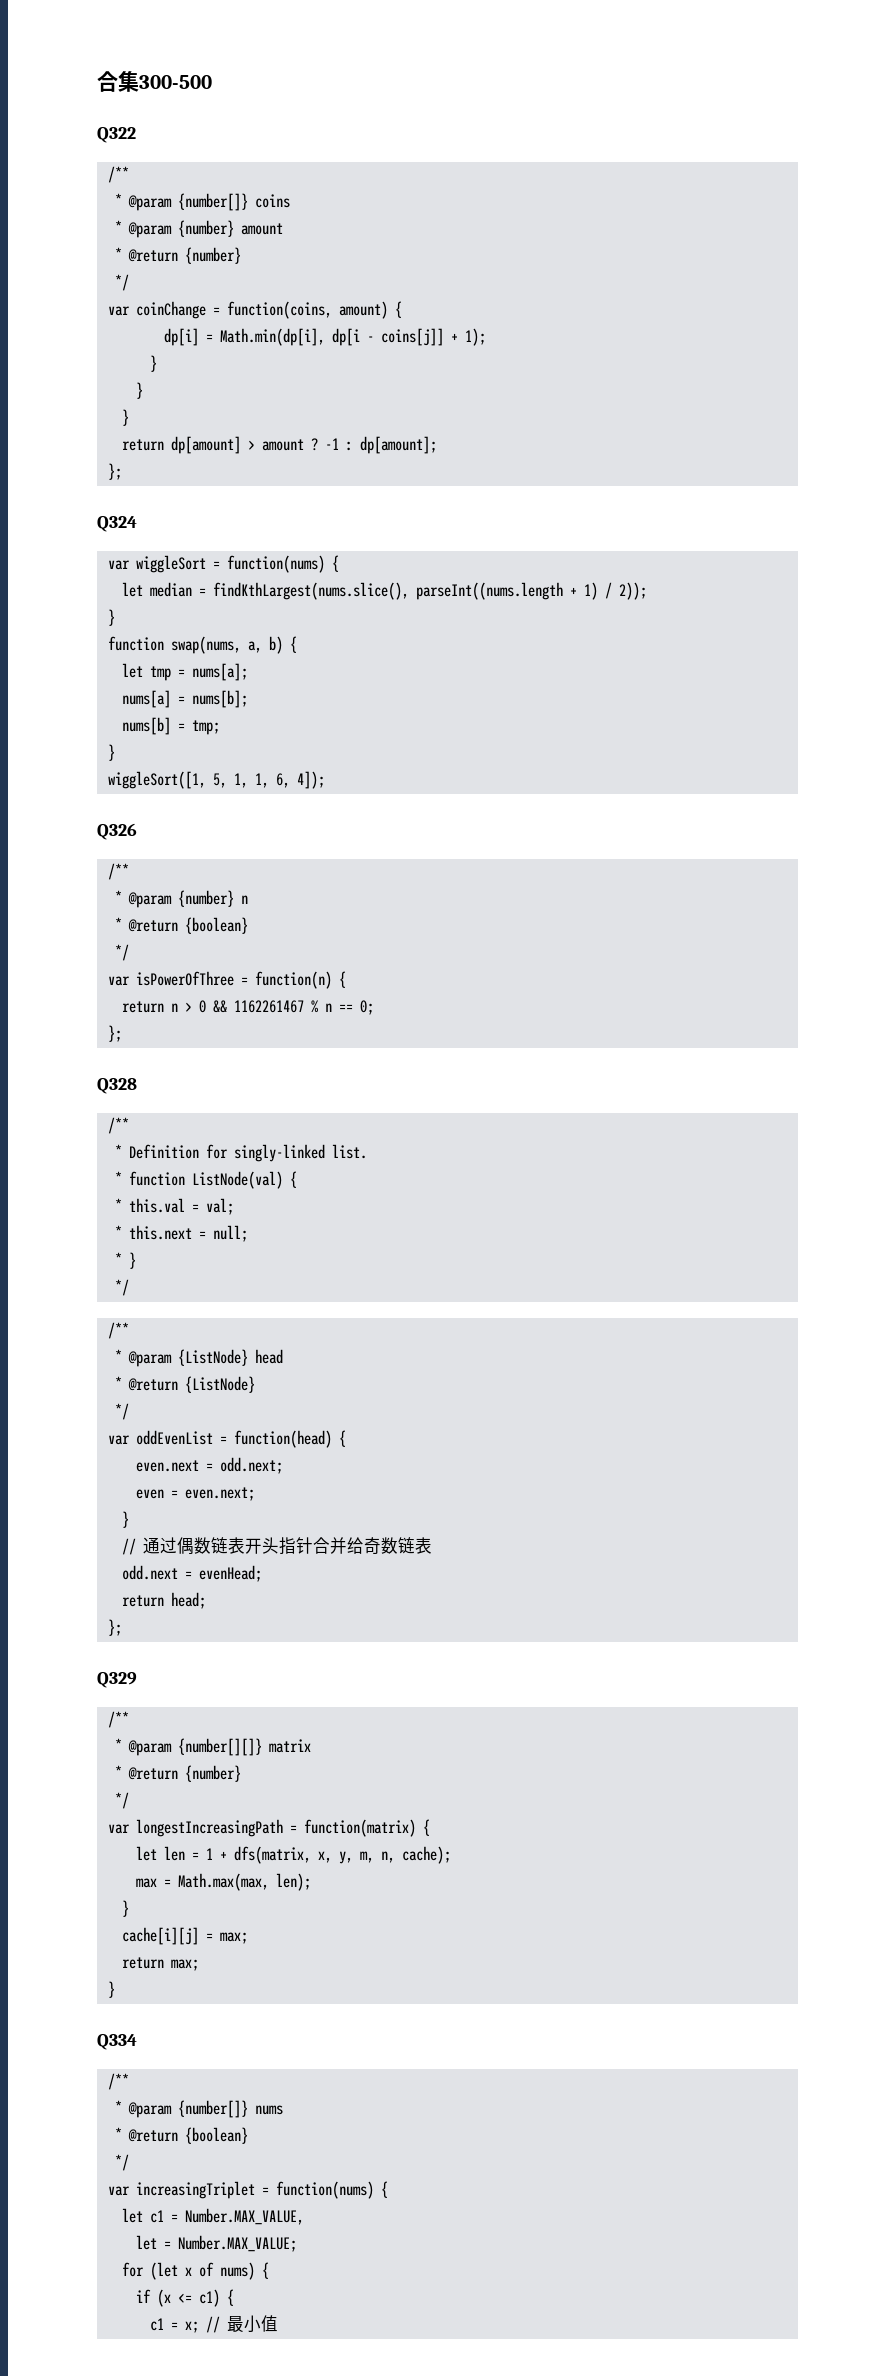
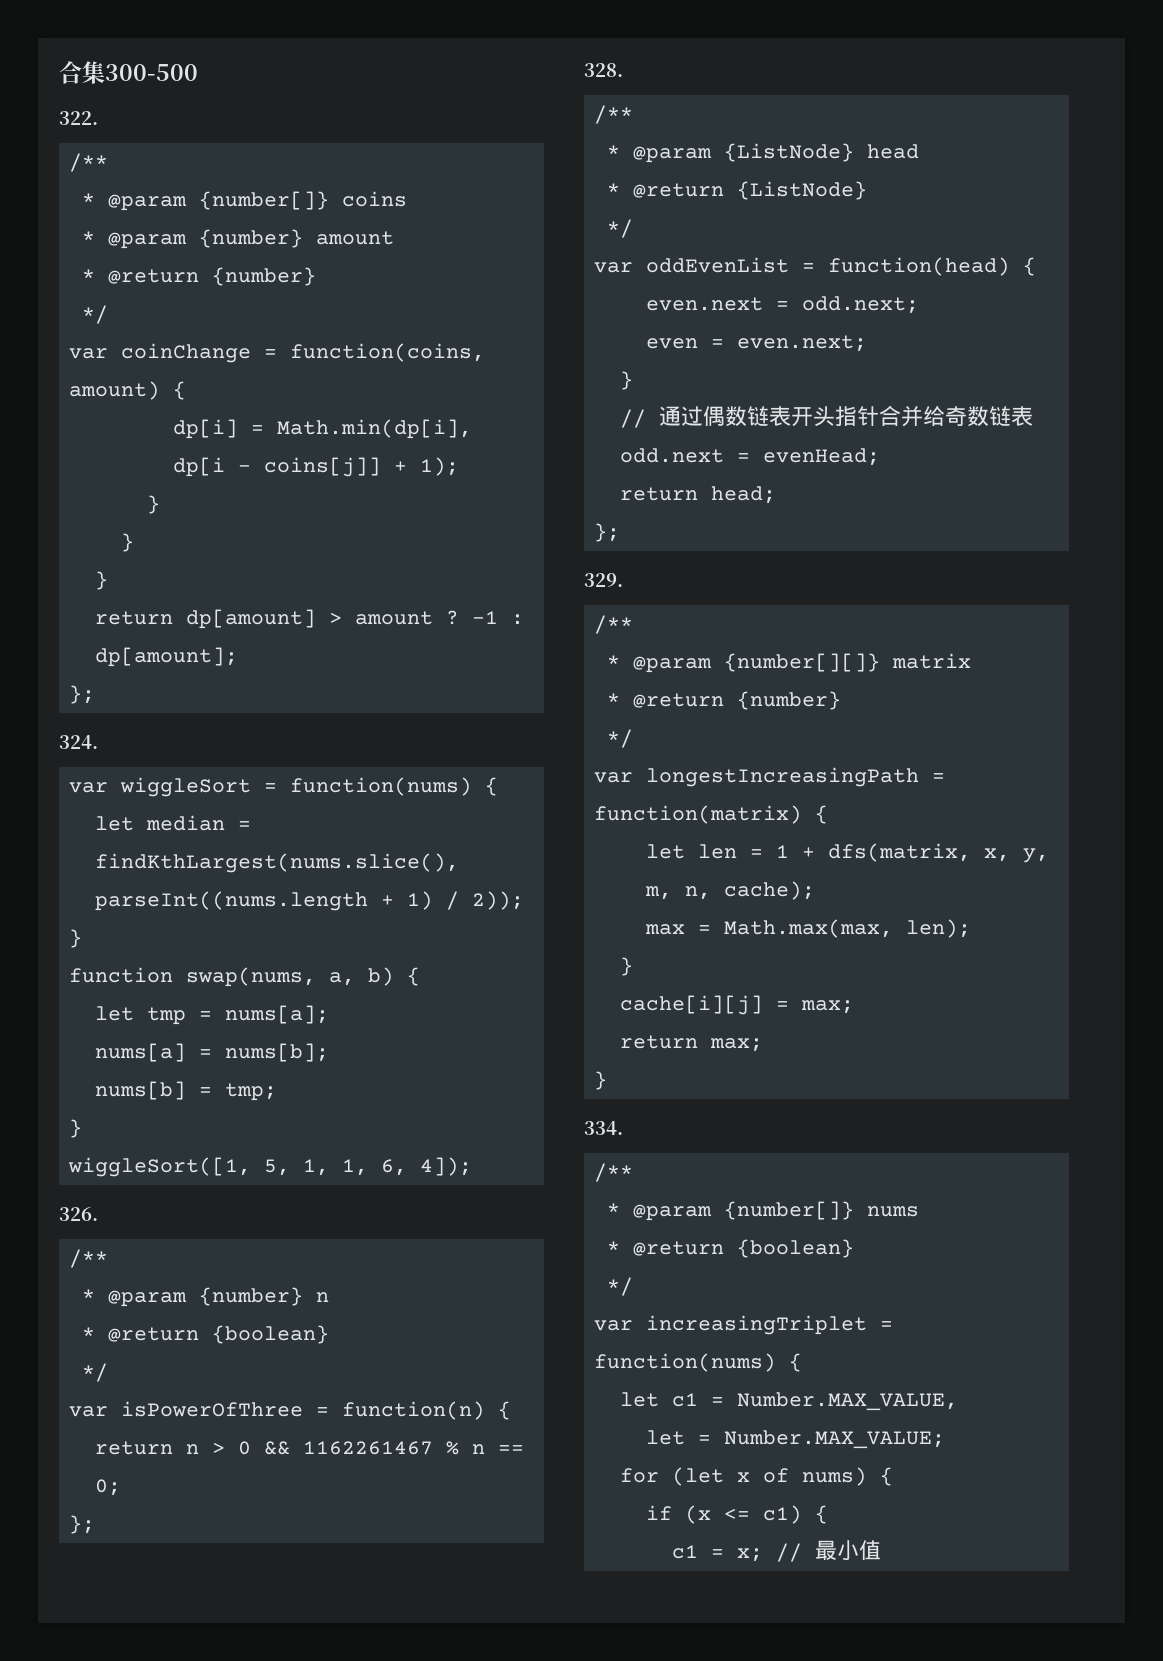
[97,127,136,143] Q322 -> [59,111,98,125] 322.
[97,516,137,532] Q324 -> [59,735,98,749] 324.
[97,823,137,840] Q326 -> [59,1207,98,1221] 326.
[97,1078,137,1094] [107,1117,129,1134] [114,1144,367,1162] [114,1171,297,1189] [114,1198,234,1215] [114,1225,248,1242] [114,1252,136,1269] [114,1279,129,1296] Q328 // /** // * Definition for singly-linked list. // * function ListNode(val) { // * this.val = val; // * this.next = null; // * } // */ -> [584,63,623,77] 328.
[97,1672,137,1688] Q329 -> [584,573,623,587] 329.
[97,2034,137,2050] Q334 -> [584,1121,623,1135] 334.

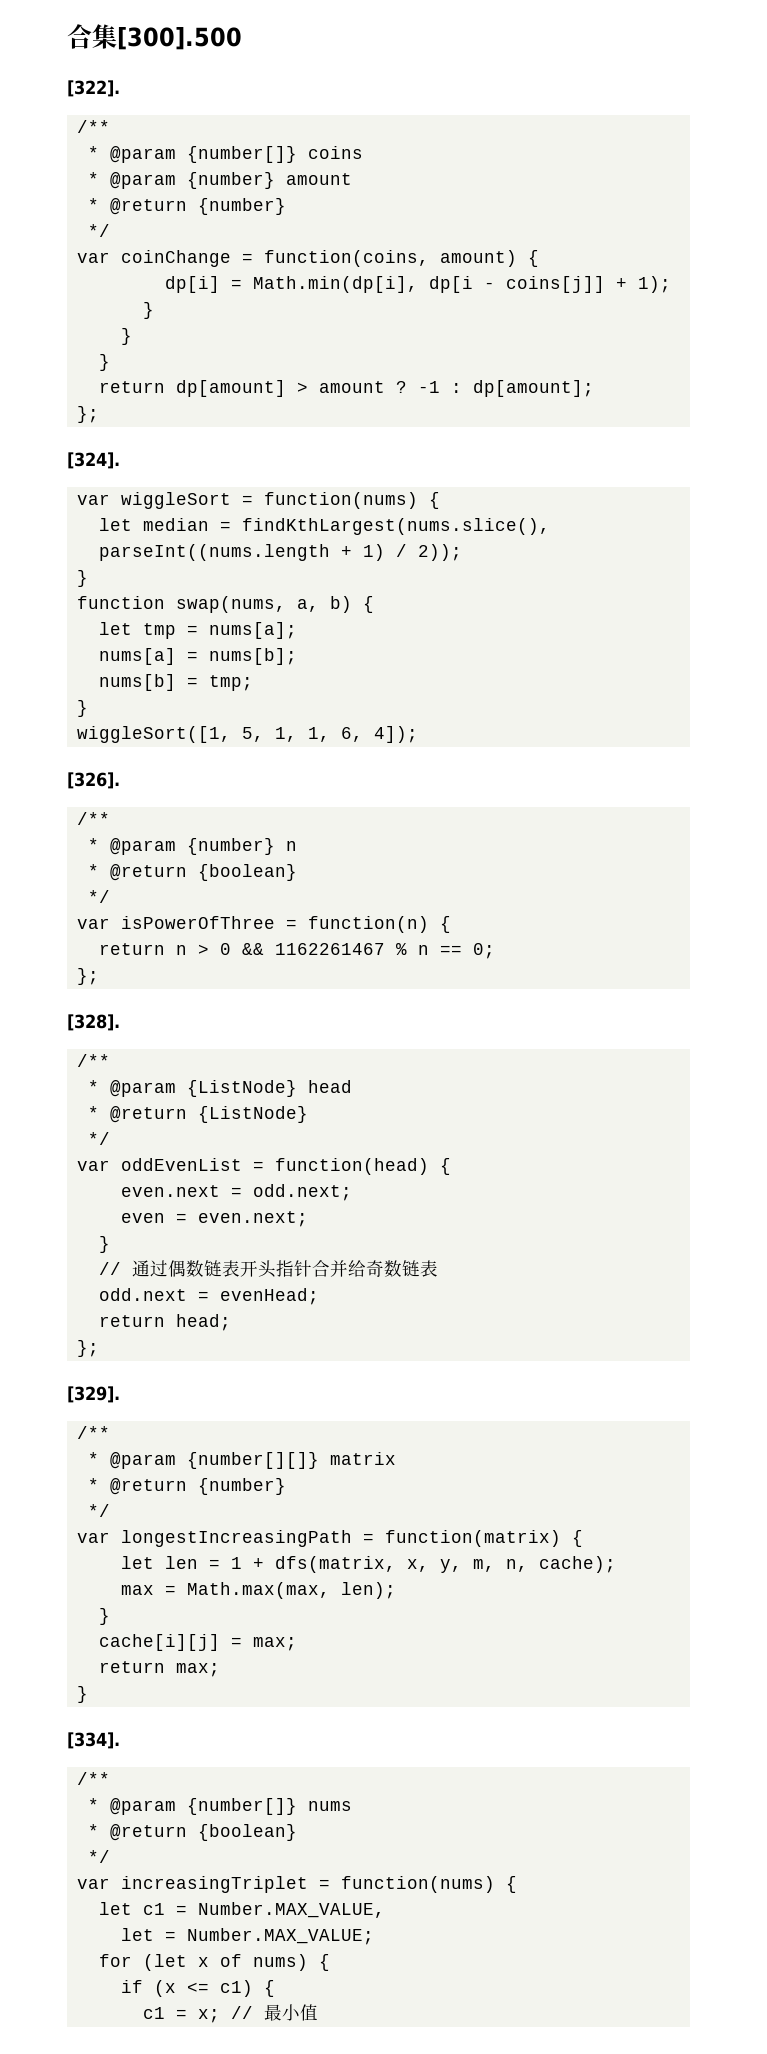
[105,64,198,81] [59,111,98,125] 300-500 // 322. -> [117,27,242,50] [67,80,120,97] [300].500 // [322].
[59,735,98,749] 324. -> [67,452,120,469] [324].
[59,1207,98,1221] 326. -> [67,772,120,789] [326].
[584,63,623,77] 328. -> [67,1014,120,1031] [328].
[584,573,623,587] 329. -> [67,1386,120,1403] [329].
[584,1121,623,1135] 334. -> [67,1732,120,1749] [334].

